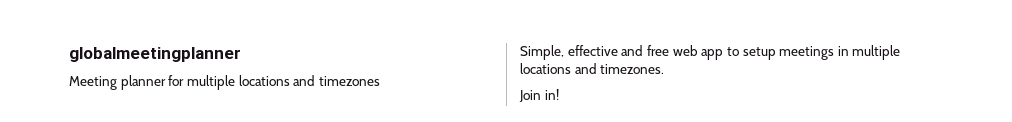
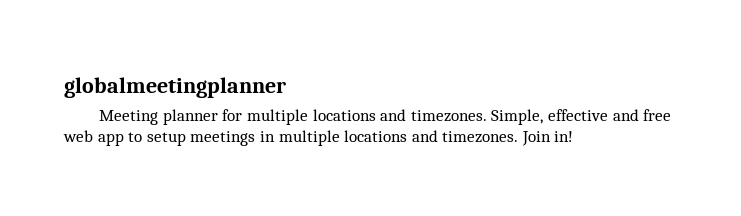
[318,76,380,86] timezones // -> [410,110,487,122] timezones.
(665, 69) // -> (519, 137) none

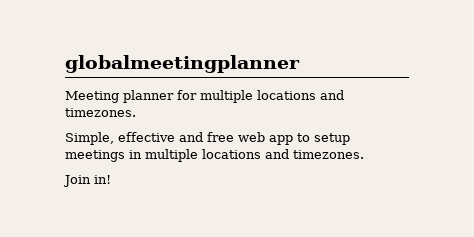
(487, 116) none -> (136, 112) //
(519, 137) none -> (364, 154) //

